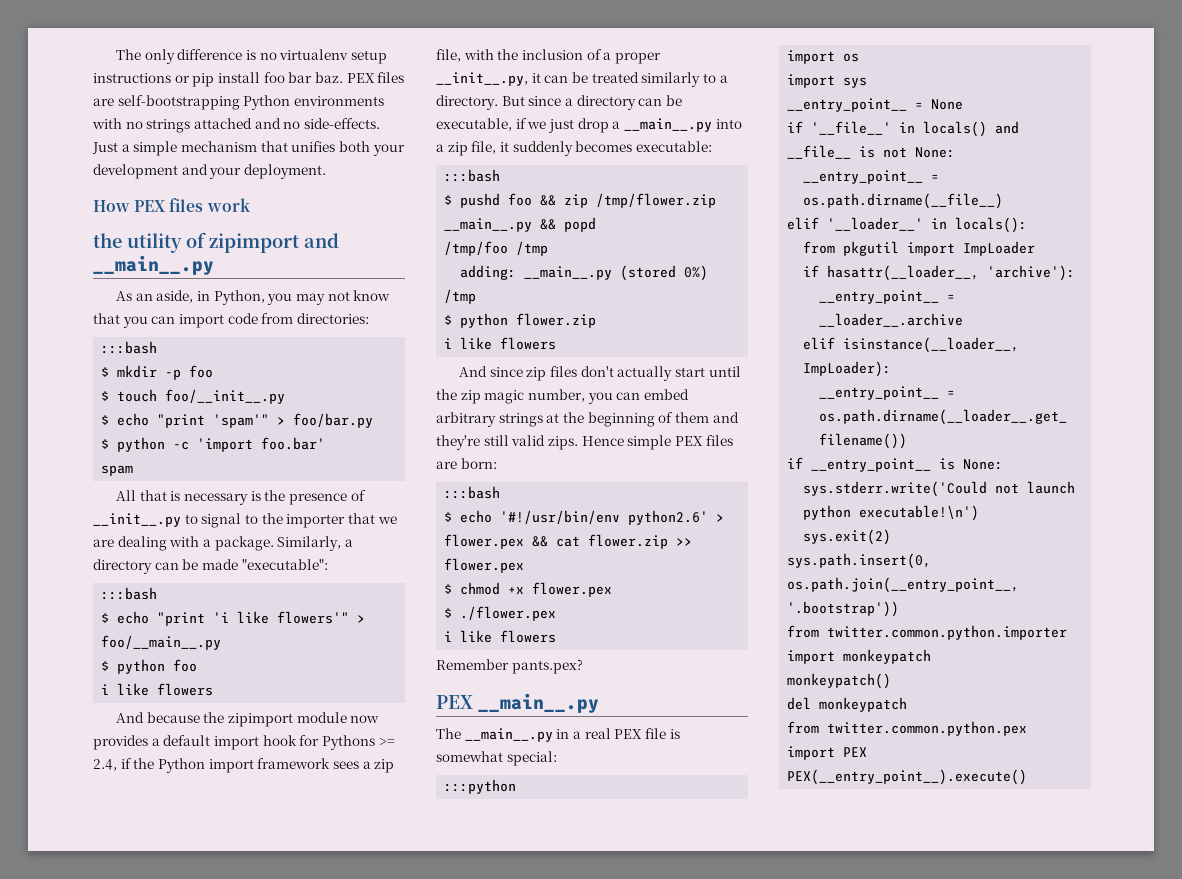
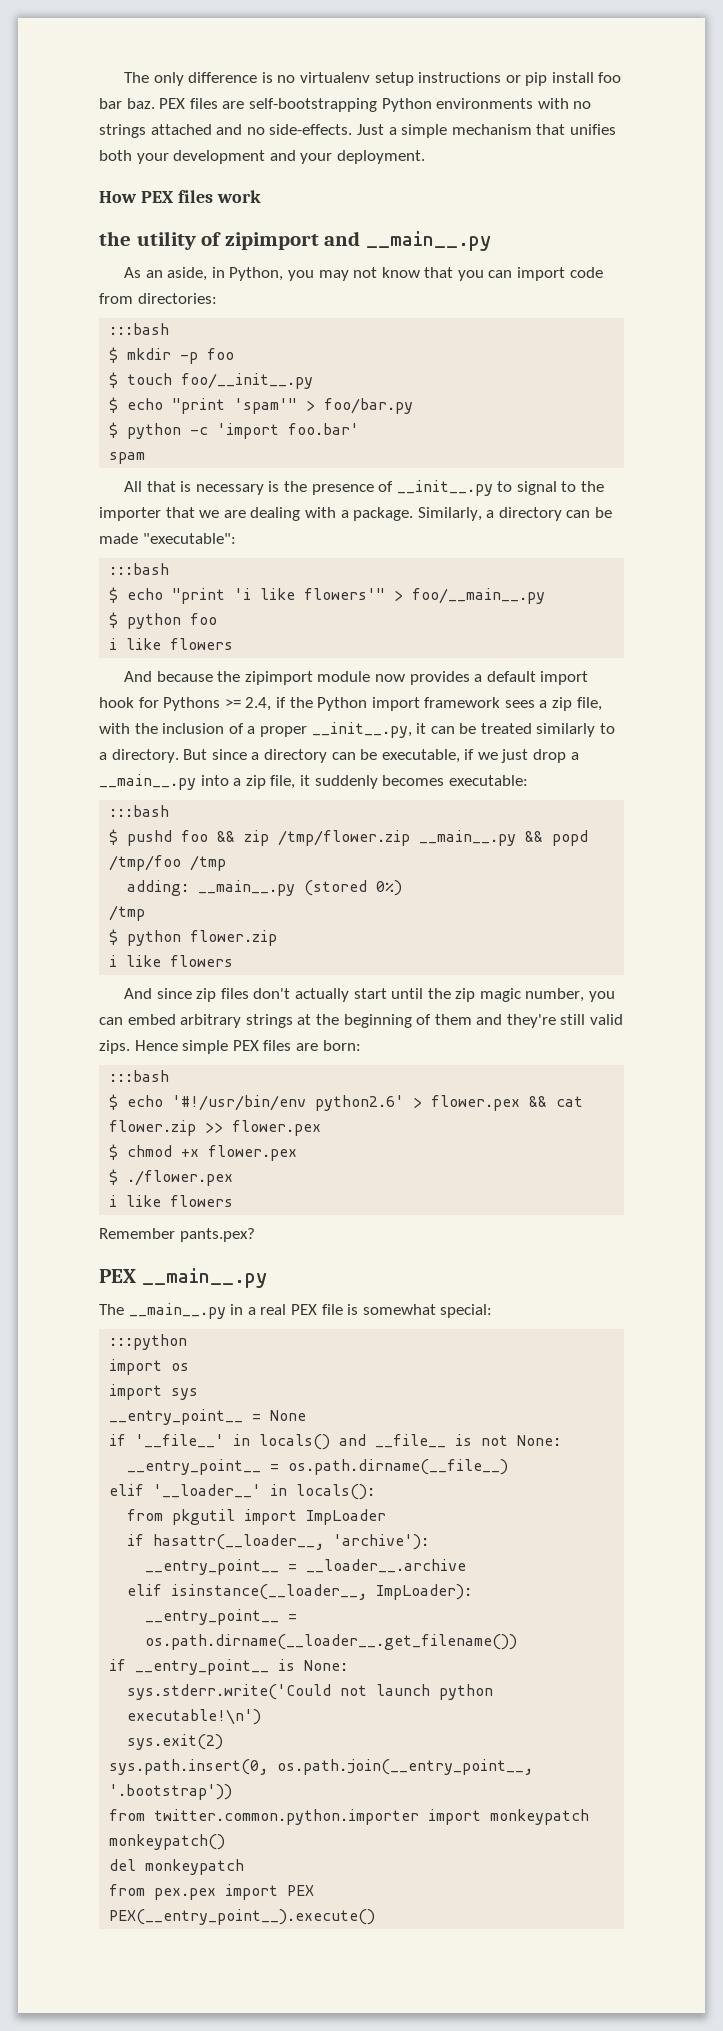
[827,721,1028,736] twitter.common.python.pex -> [154,1888,217,1900] pex.pex

